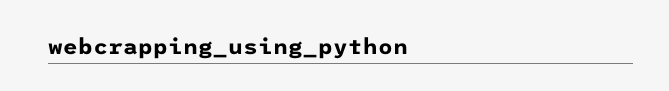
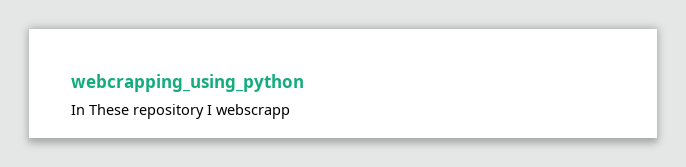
(408, 48) none -> [71,104,290,119] // In These repository I webscrapp

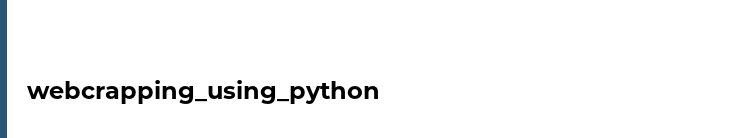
[71,104,290,119] // In These repository I webscrapp -> (380, 92) none

